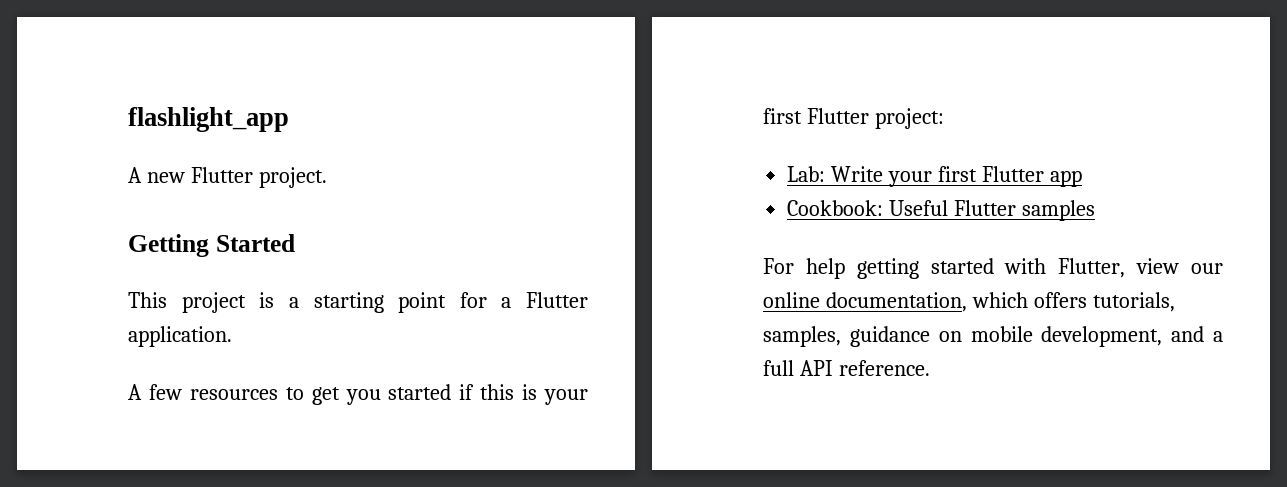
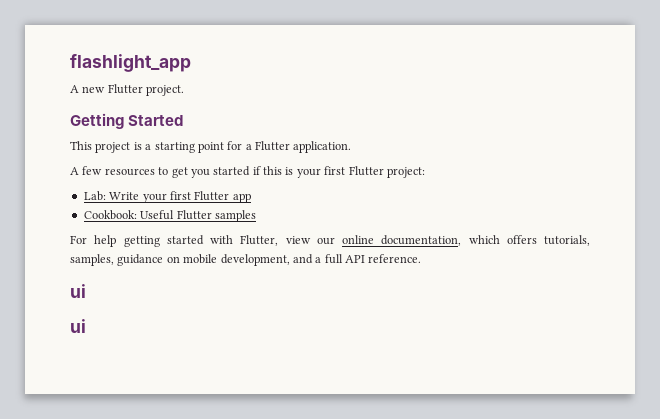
(930, 368) none -> [70,284,86,298] [70,319,86,333] // ui // ui

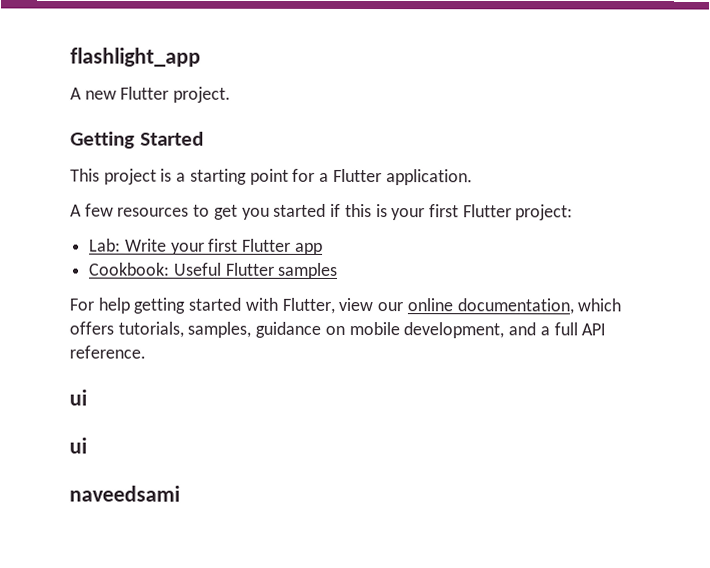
(86, 326) none -> [69,485,180,502] // naveedsami

